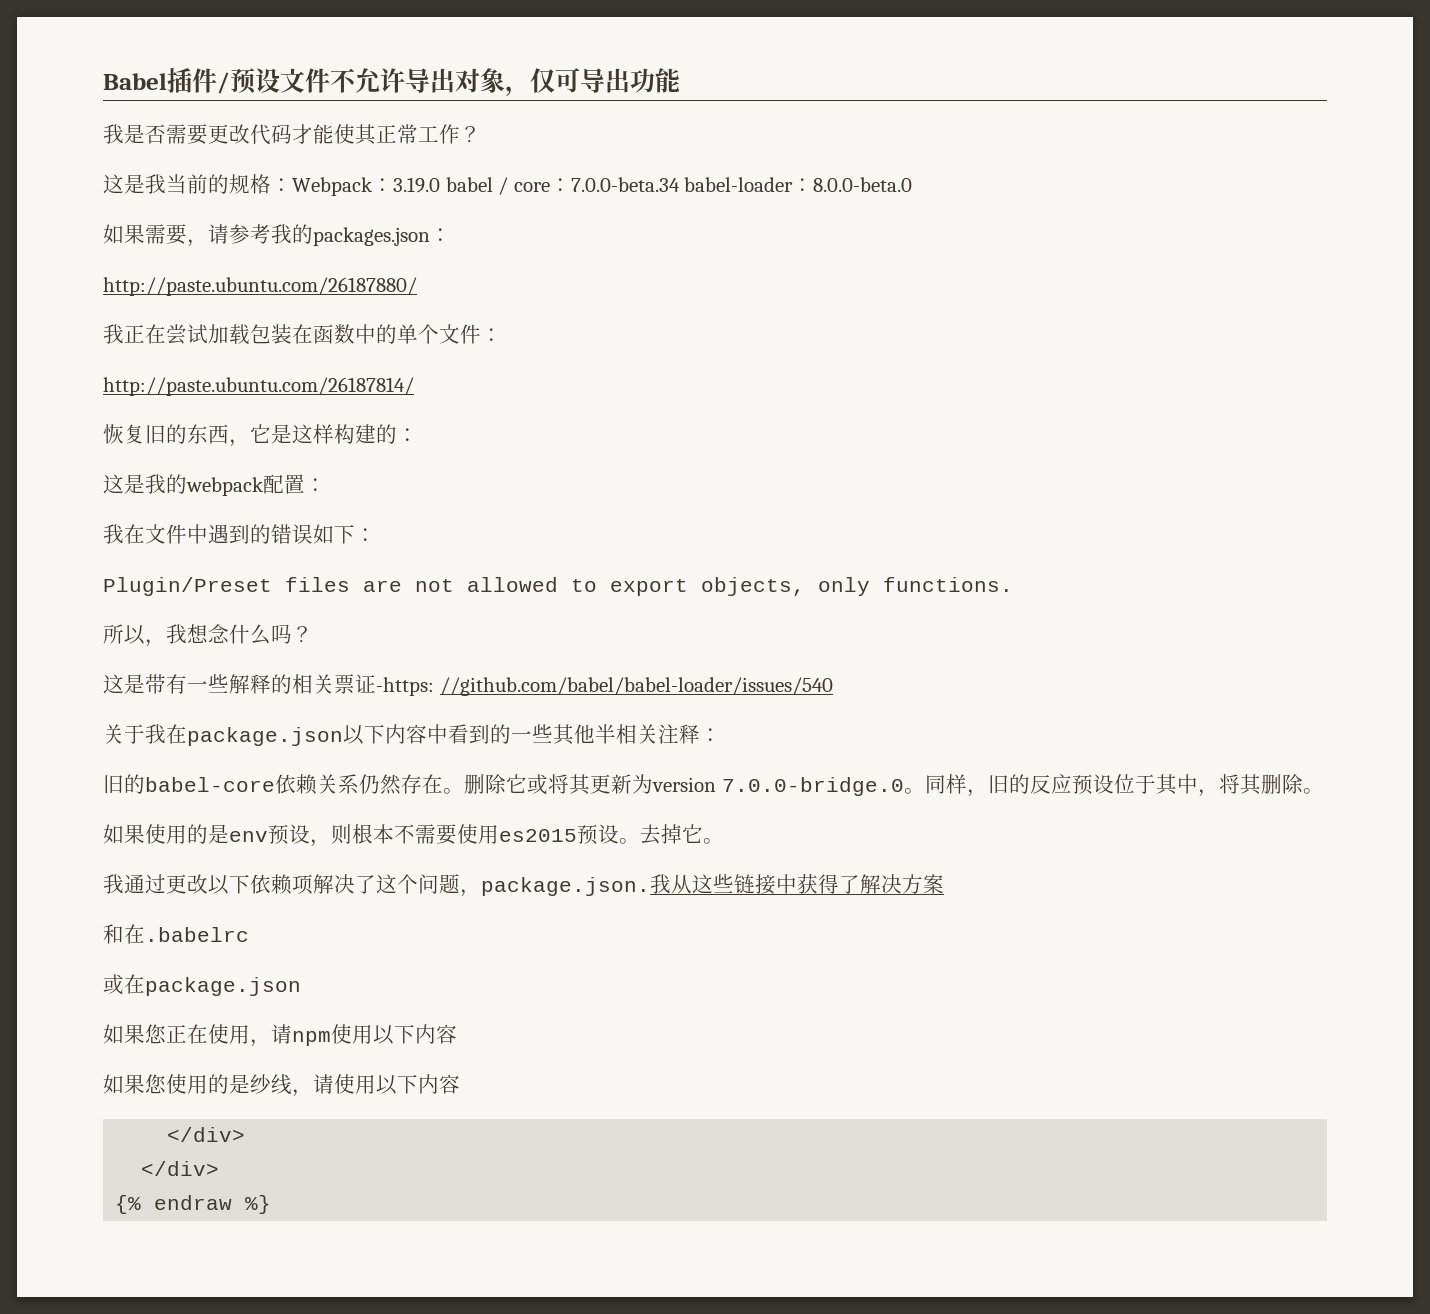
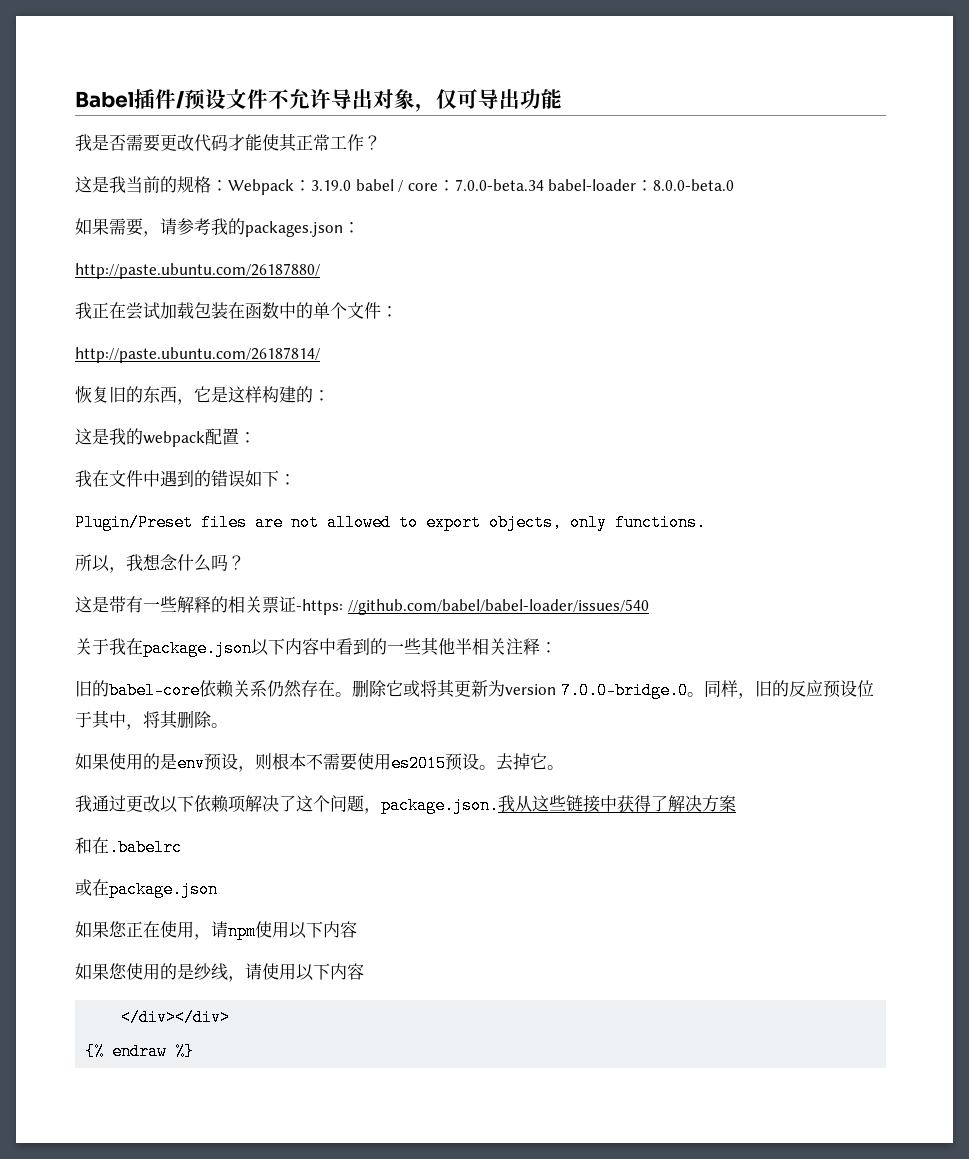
[167,1127,246,1142] [141,1161,220,1176] </div> // </div> -> [121,1009,231,1026] </div></div>

